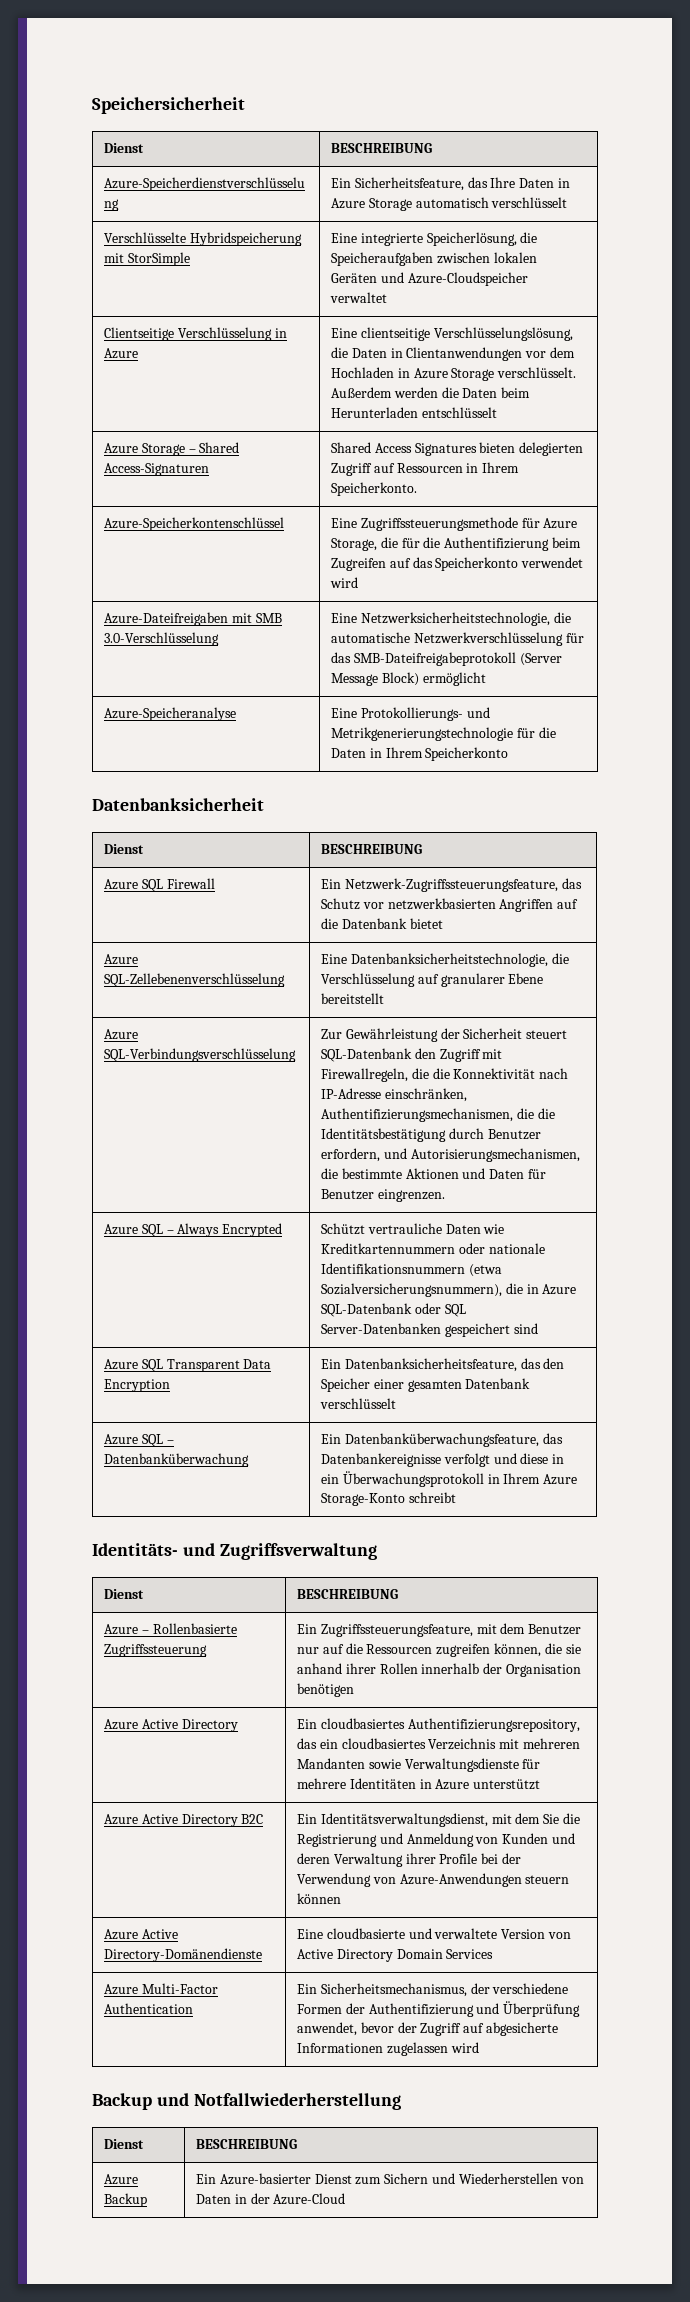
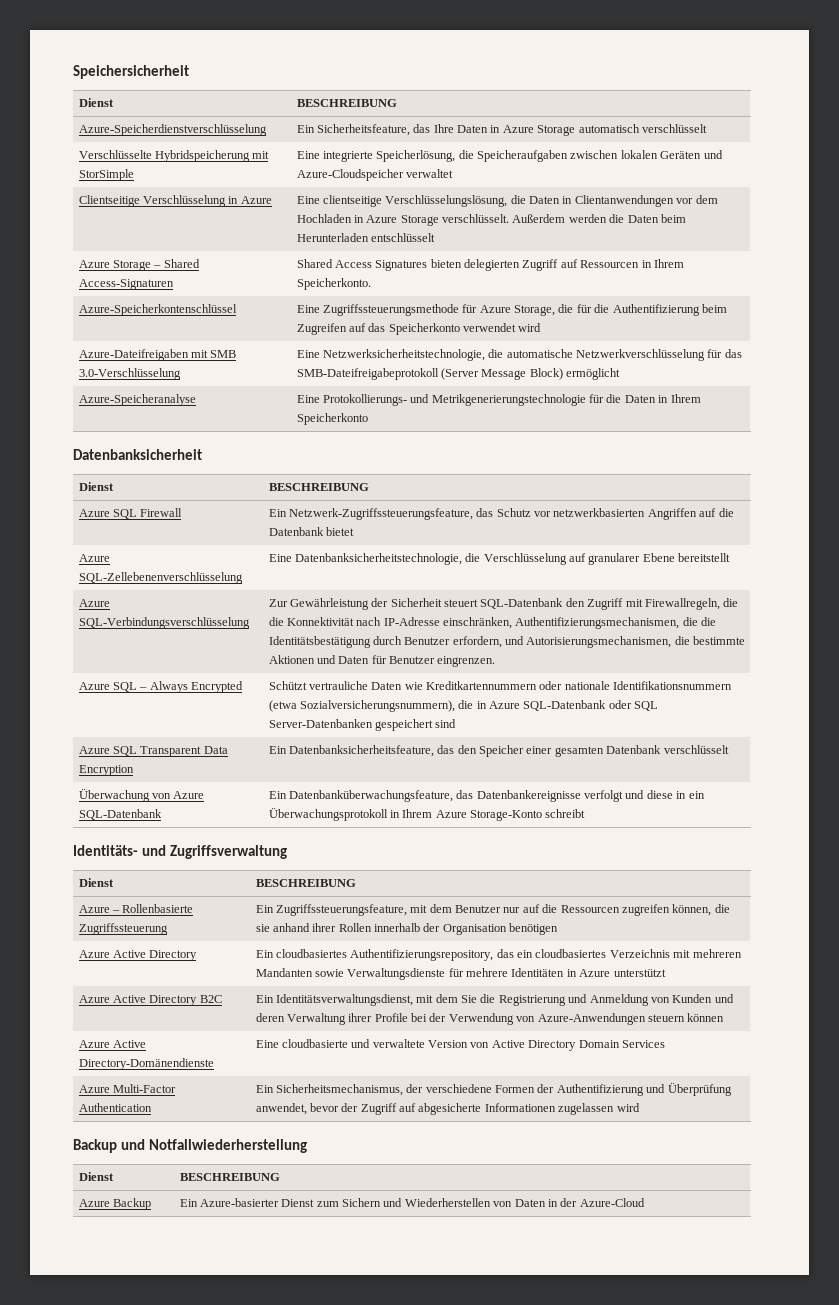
[104,1434,174,1447] [104,1453,250,1467] Azure SQL – Datenbanküberwachung -> [78,789,205,802] [78,809,162,820] Überwachung von Azure SQL-Datenbank

